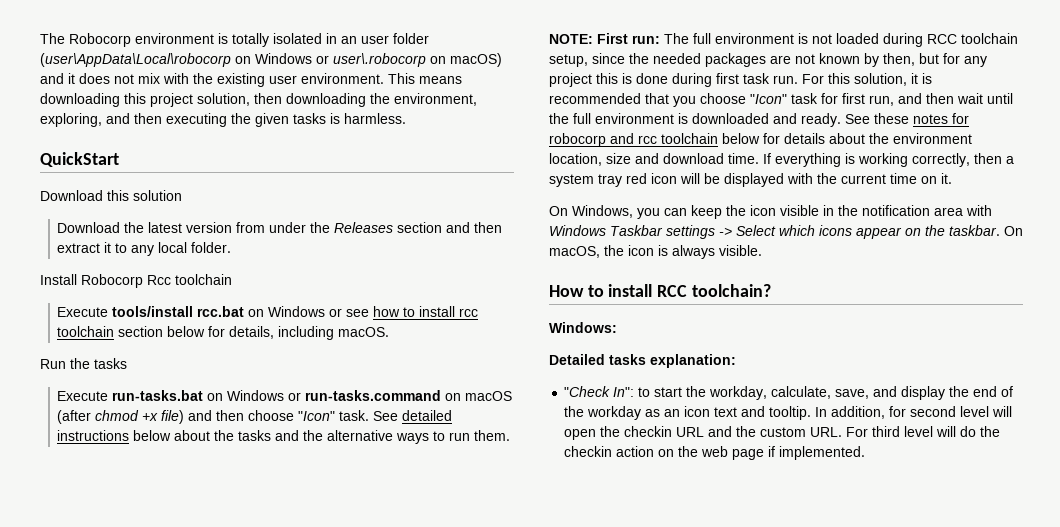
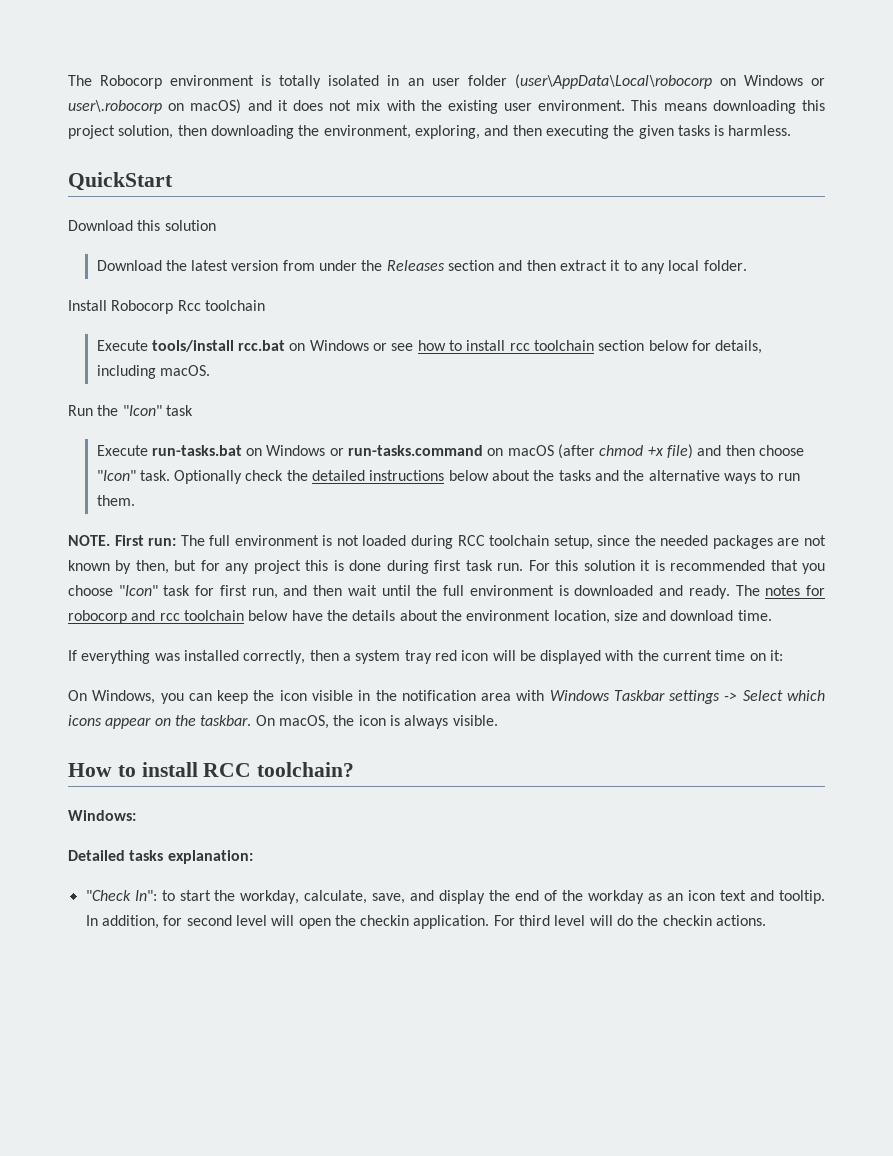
[94,358,127,369] tasks -> [122,405,193,416] "Icon" task
[373,411,399,421] See -> [174,470,308,484] Optionally check the
[549,34,593,44] NOTE: -> [68,535,110,546] NOTE.
[854,73,907,86] solution, -> [583,560,635,571] solution
[845,113,909,124] See these -> [735,585,760,596] The
[763,133,780,144] for -> [291,610,348,621] have the
(759, 158) none -> (772, 615) //
[845,153,908,167] is working -> [154,650,239,661] was installed
[941,173,952,184] it. -> [770,650,784,661] it:
[676,426,843,437] URL and the custom URL. -> [413,915,490,929] application.
[616,446,866,460] action on the web page if implemented. -> [716,915,767,926] actions.

